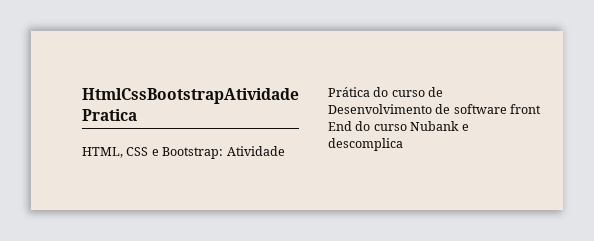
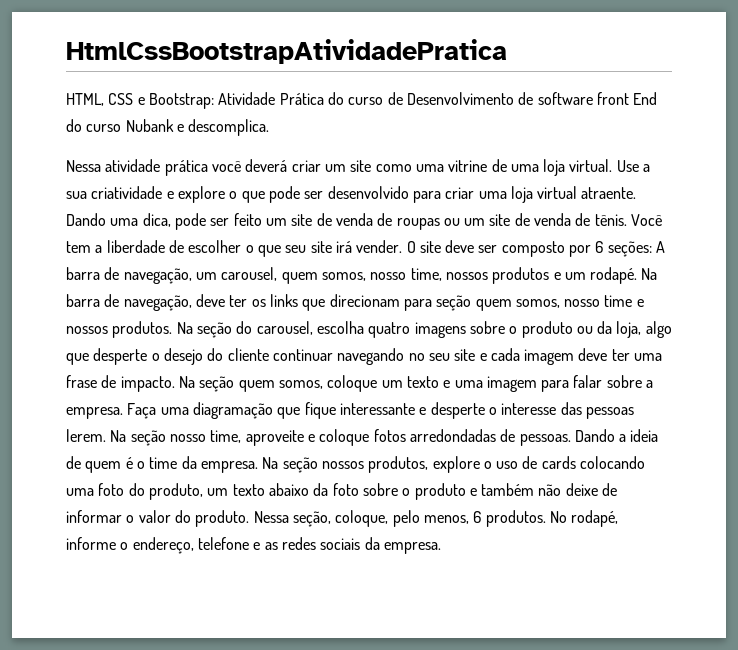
[328,138,403,151] descomplica -> [188,119,270,136] [66,159,651,176] [66,186,637,203] [66,213,663,230] [66,240,666,257] [66,267,658,284] [66,294,644,311] [66,321,672,338] [66,348,663,365] [66,375,654,392] [66,402,634,419] [66,429,659,446] [66,456,646,473] [66,483,618,500] [66,510,619,527] [66,537,441,554] descomplica. // Nessa atividade prática você deverá criar um site como uma vitrine de uma loja virtual. Use a sua criatividade e explore o que pode ser desenvolvido para criar uma loja virtual atraente. Dando uma dica, pode ser feito um site de venda de roupas ou um site de venda de tênis. Você tem a liberdade de escolher o que seu site irá vender. O site deve ser composto por 6 seções: A barra de navegação, um carousel, quem somos, nosso time, nossos produtos e um rodapé. Na barra de navegação, deve ter os links que direcionam para seção quem somos, nosso time e nossos produtos. Na seção do carousel, escolha quatro imagens sobre o produto ou da loja, algo que desperte o desejo do cliente continuar navegando no seu site e cada imagem deve ter uma frase de impacto. Na seção quem somos, coloque um texto e uma imagem para falar sobre a empresa. Faça uma diagramação que fique interessante e desperte o interesse das pessoas lerem. Na seção nosso time, aproveite e coloque fotos arredondadas de pessoas. Dando a ideia de quem é o time da empresa. Na seção nossos produtos, explore o uso de cards colocando uma foto do produto, um texto abaixo da foto sobre o produto e também não deixe de informar o valor do produto. Nessa seção, coloque, pelo menos, 6 produtos. No rodapé, informe o endereço, telefone e as redes sociais da empresa.

